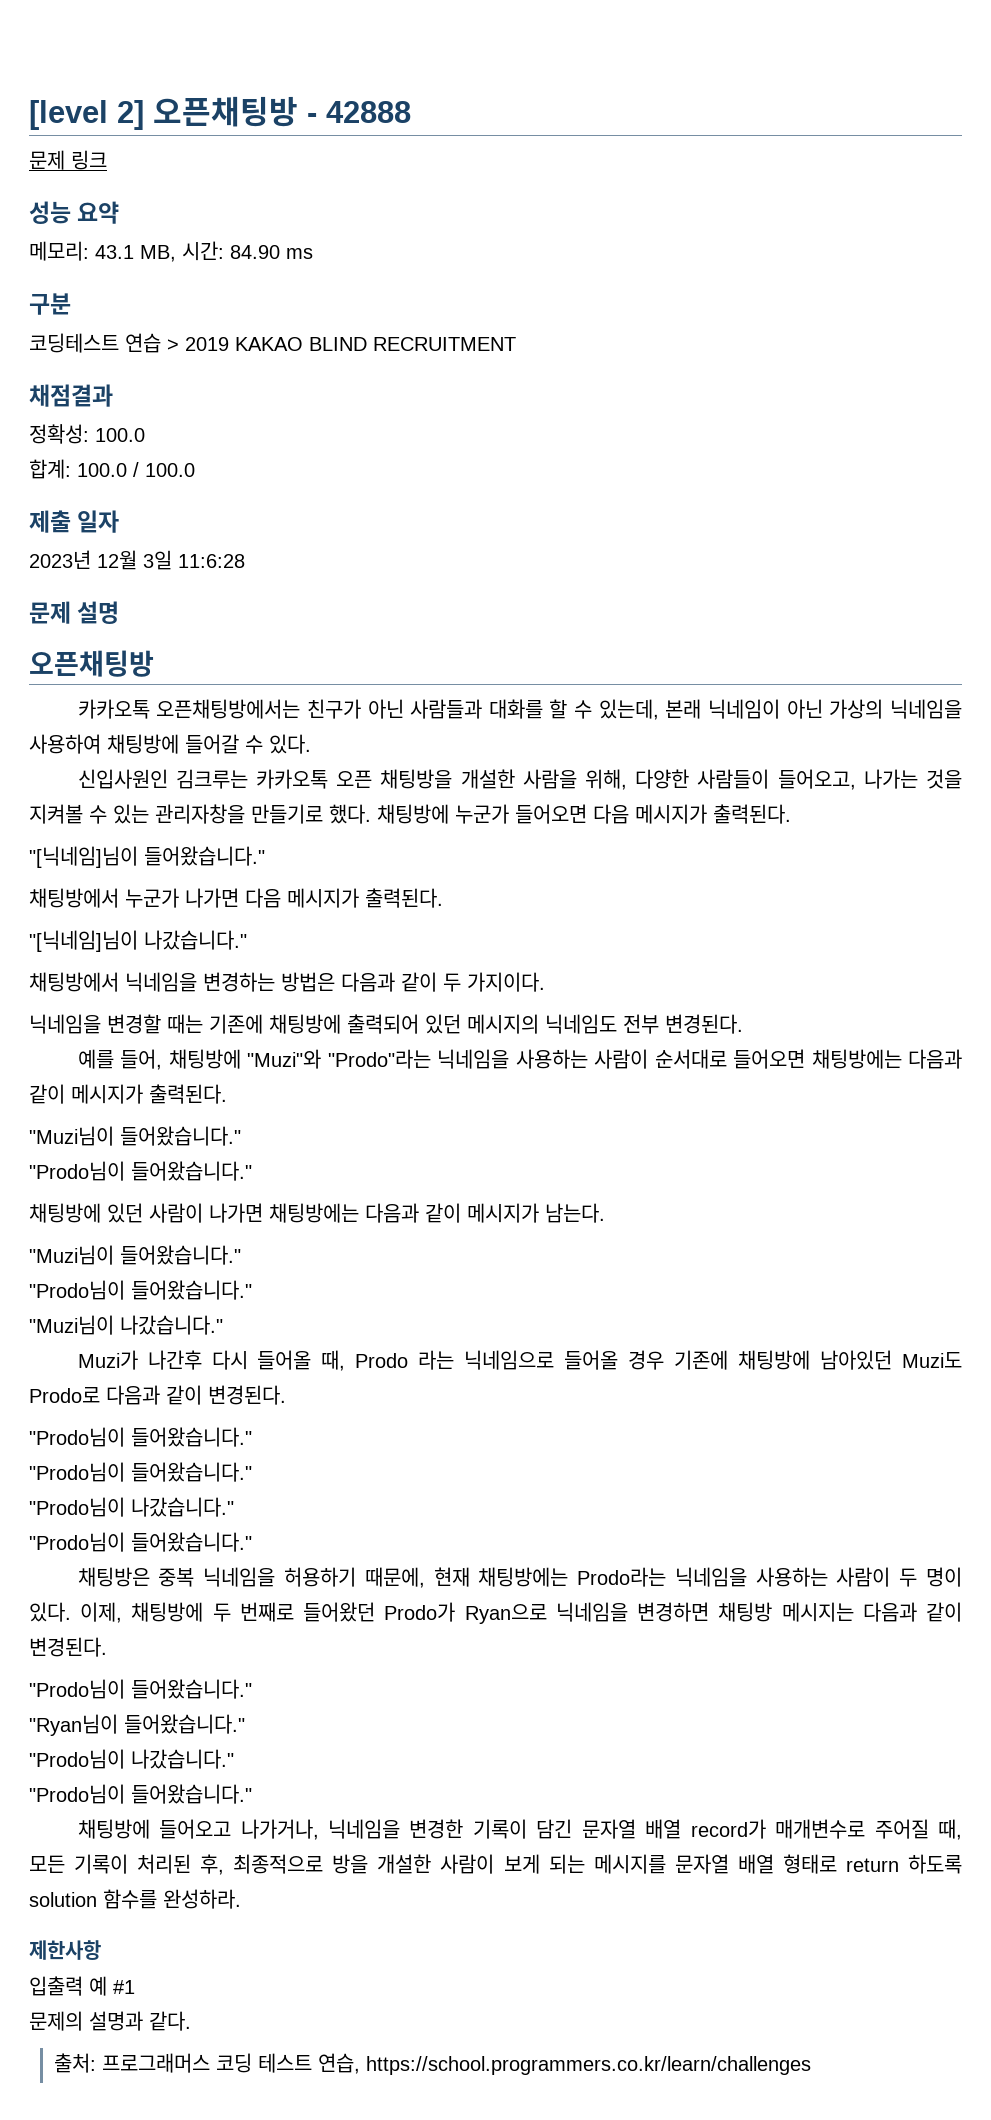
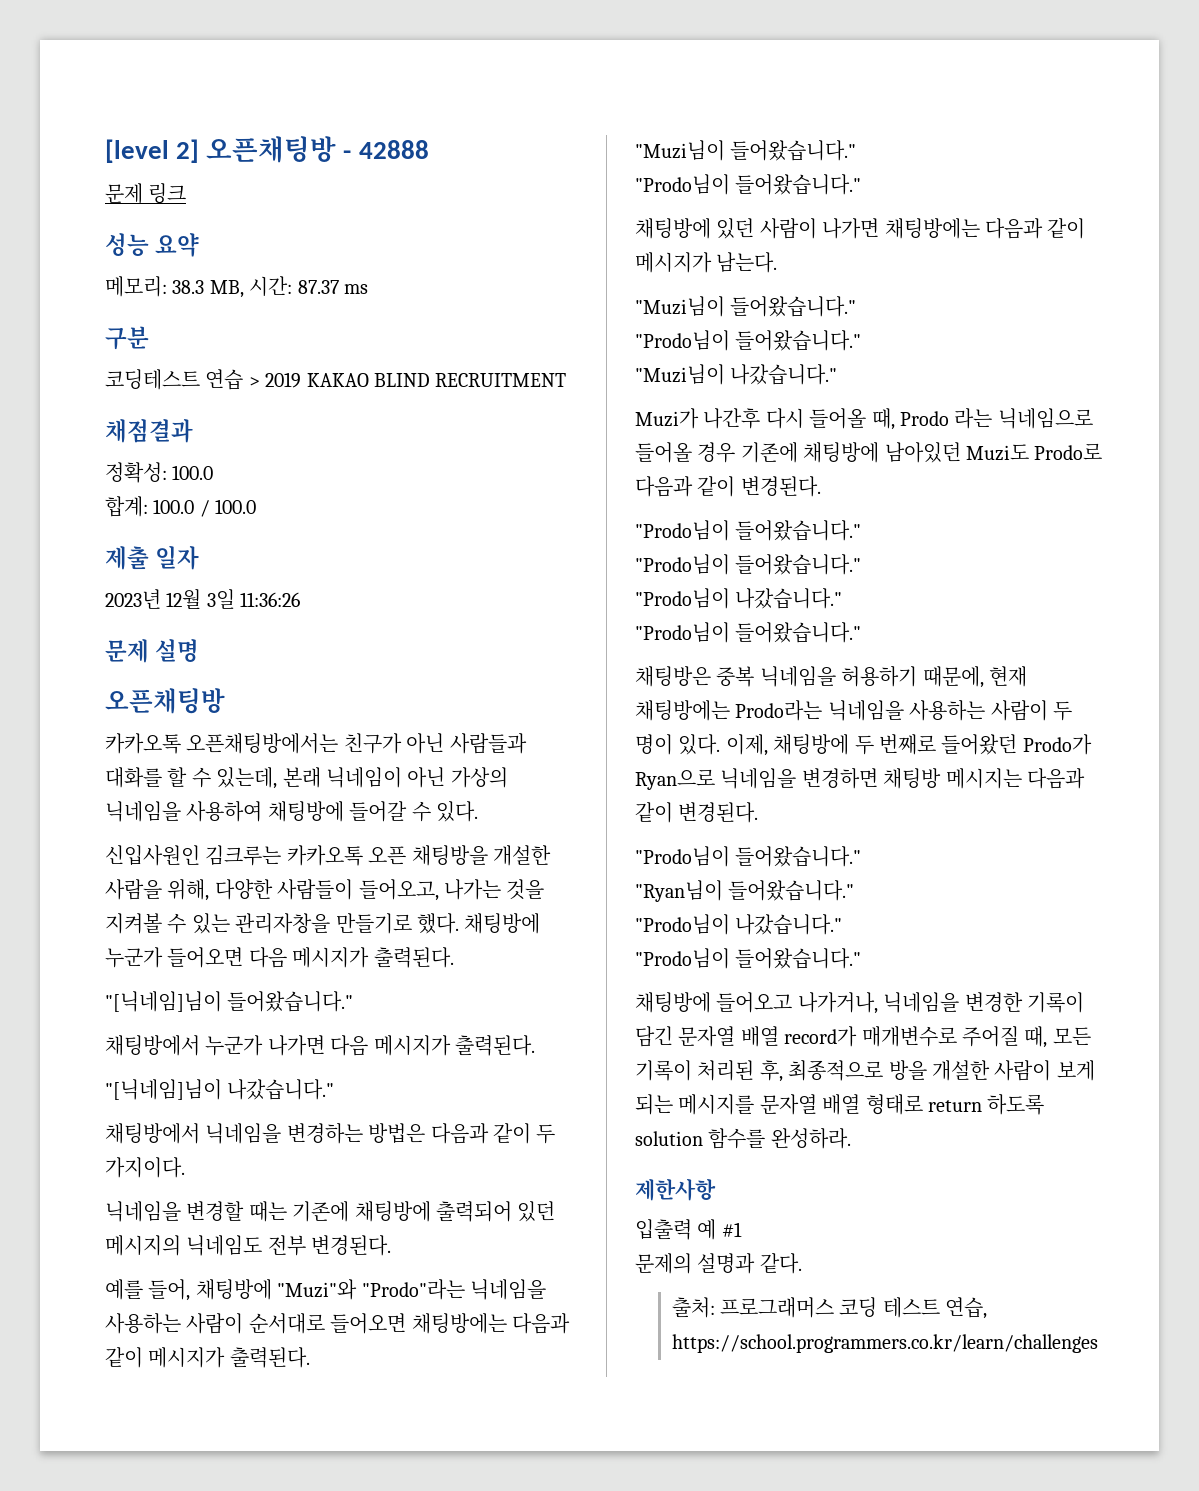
[95,245,134,259] 43.1 -> [172,280,205,294] 38.3
[230,245,280,259] 84.90 -> [297,280,339,294] 87.37
[178,554,245,568] 11:6:28 -> [240,592,301,607] 11:36:26

